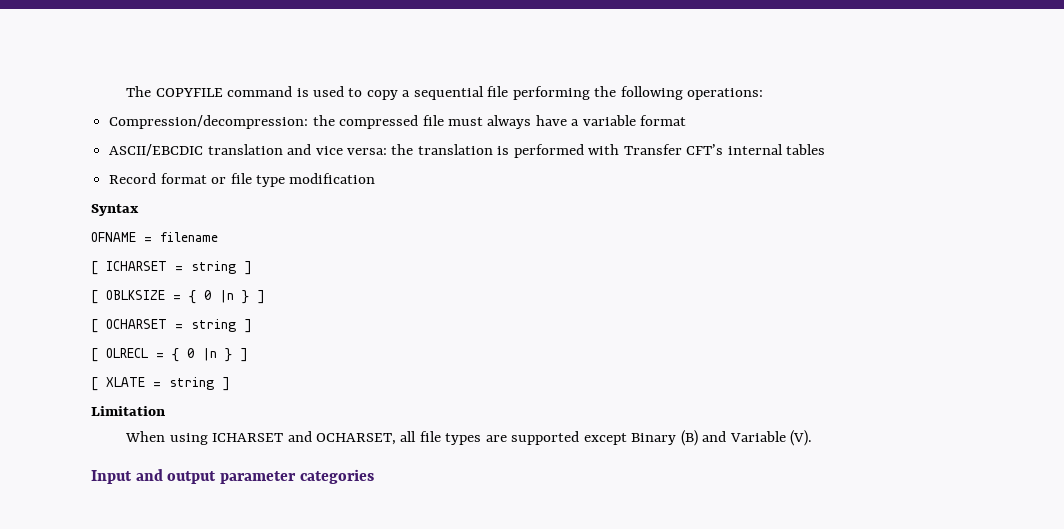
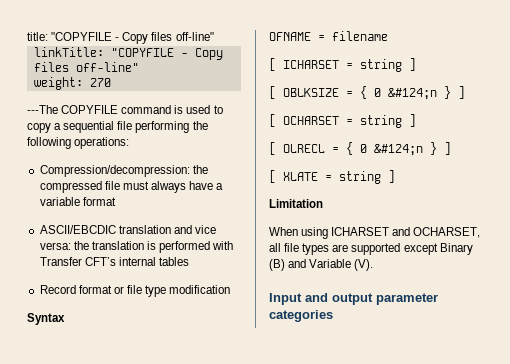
[126,86,152,97] The -> [27,32,214,44] [33,47,223,60] [33,62,139,72] [33,77,111,90] [27,105,58,114] title: "COPYFILE - Copy files off-line" // linkTitle: "COPYFILE - Copy files off-line" // weight: 270 // ---The
[220,290,234,303] |n -> [388,88,437,100] &#124;n
[203,348,217,361] |n -> [374,144,423,156] &#124;n

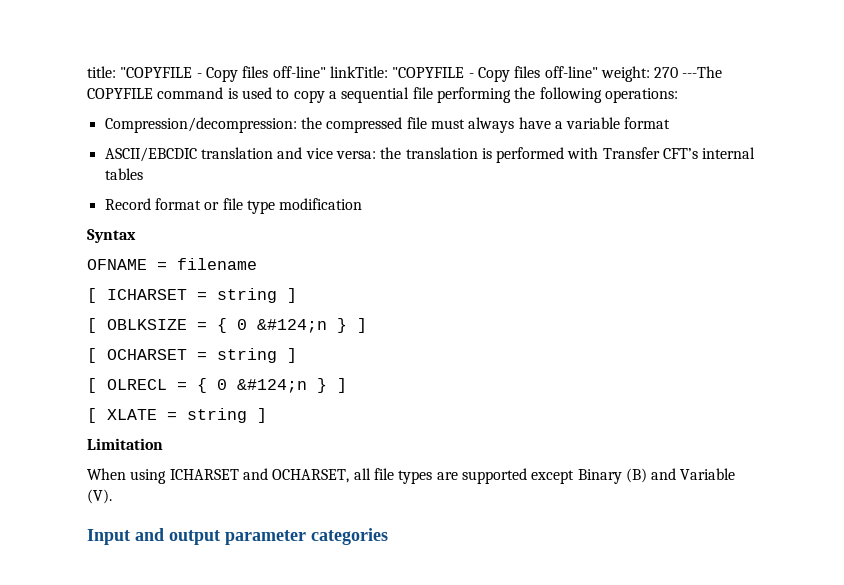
(214, 36) // -> (326, 72) none
(139, 67) // -> (598, 72) none
(111, 82) // -> (679, 72) none

